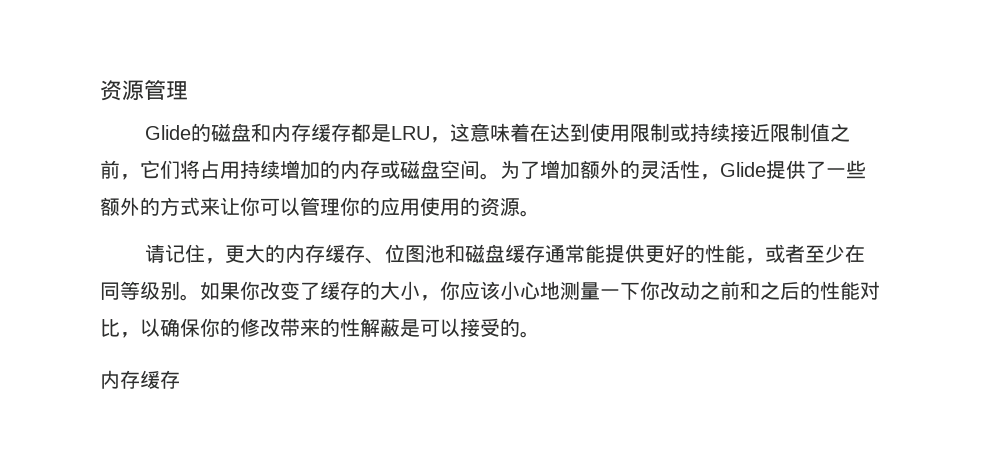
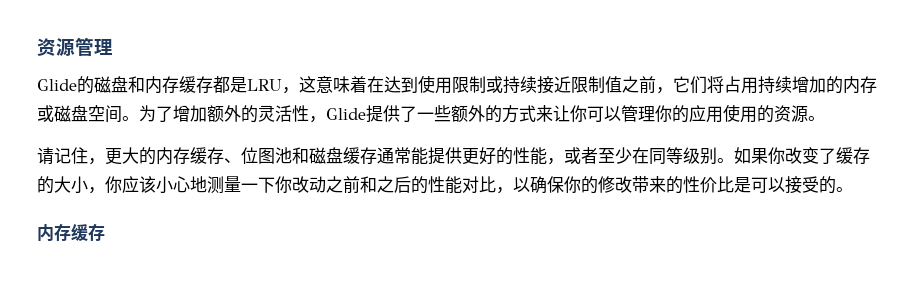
[360,318,400,337] 解蔽 -> [700,176,734,193] 价比

